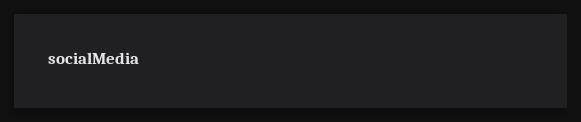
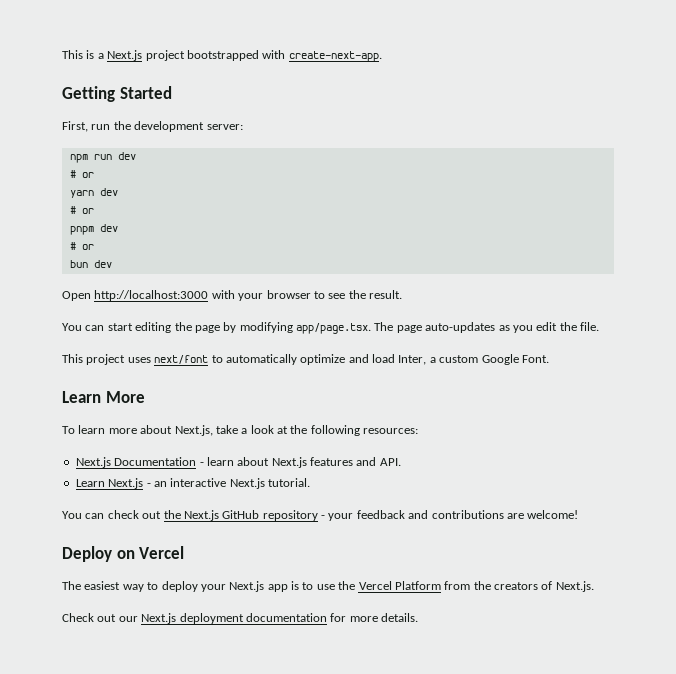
[48,52,139,64] socialMedia -> [62,50,382,62] [62,86,172,102] [62,121,243,132] [69,152,136,163] [69,170,94,178] [69,188,118,198] [69,206,94,214] [69,224,118,235] [69,242,94,250] [69,260,112,268] [62,290,402,301] [62,322,599,334] [62,354,549,365] [62,391,145,403] [62,425,419,436] [75,457,401,468] [75,478,310,489] [62,510,579,521] [62,546,185,562] [62,581,594,592] [62,613,418,624] This is a Next.js project bootstrapped with create-next-app. // Getting Started // First, run the development server: // npm run dev // # or // yarn dev // # or // pnpm dev // # or // bun dev // Open http://localhost:3000 with your browser to see the result. // You can start editing the page by modifying app/page.tsx. The page auto-updates as you edit the file. // This project uses next/font to automatically optimize and load Inter, a custom Google Font. // Learn More // To learn more about Next.js, take a look at the following resources: // Next.js Documentation - learn about Next.js features and API. // Learn Next.js - an interactive Next.js tutorial. // You can check out the Next.js GitHub repository - your feedback and contributions are welcome! // Deploy on Vercel // The easiest way to deploy your Next.js app is to use the Vercel Platform from the creators of Next.js. // Check out our Next.js deployment documentation for more details.

